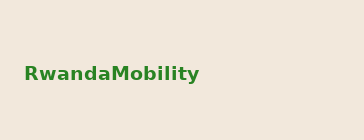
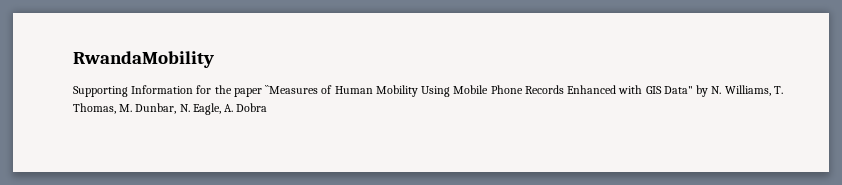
(200, 75) none -> [73,85,783,97] [73,103,268,115] // Supporting Information for the paper ``Measures of Human Mobility Using Mobile Phone Records Enhanced with GIS Data" by N. Williams, T. Thomas, M. Dunbar, N. Eagle, A. Dobra

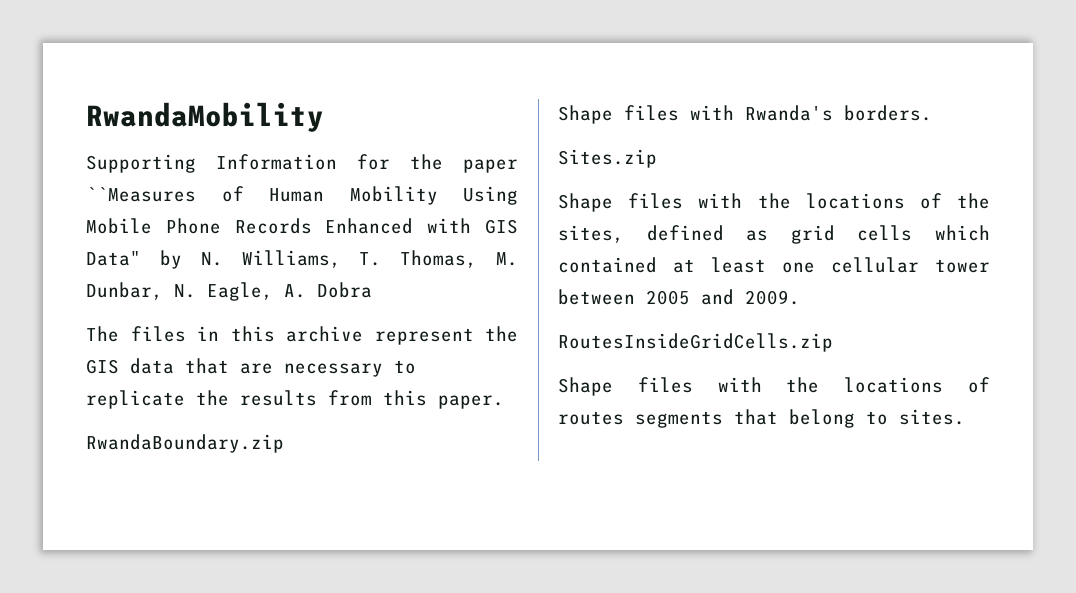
(268, 107) none -> [86,326,518,345] [86,358,416,377] [86,390,504,409] [86,434,284,453] [558,105,932,124] [558,149,657,168] [558,193,990,212] [558,225,990,244] [558,257,990,273] [558,289,800,305] [558,333,833,352] [558,377,990,396] [558,409,965,428] // The files in this archive represent the GIS data that are necessary to replicate the results from this paper. // RwandaBoundary.zip // Shape files with Rwanda's borders. // Sites.zip // Shape files with the locations of the sites, defined as grid cells which contained at least one cellular tower between 2005 and 2009. // RoutesInsideGridCells.zip // Shape files with the locations of routes segments that belong to sites.

